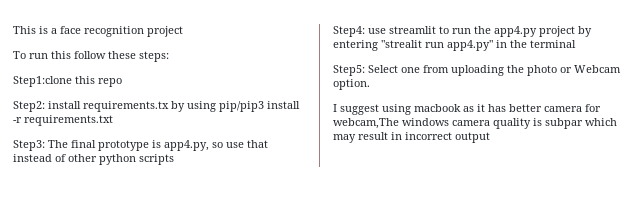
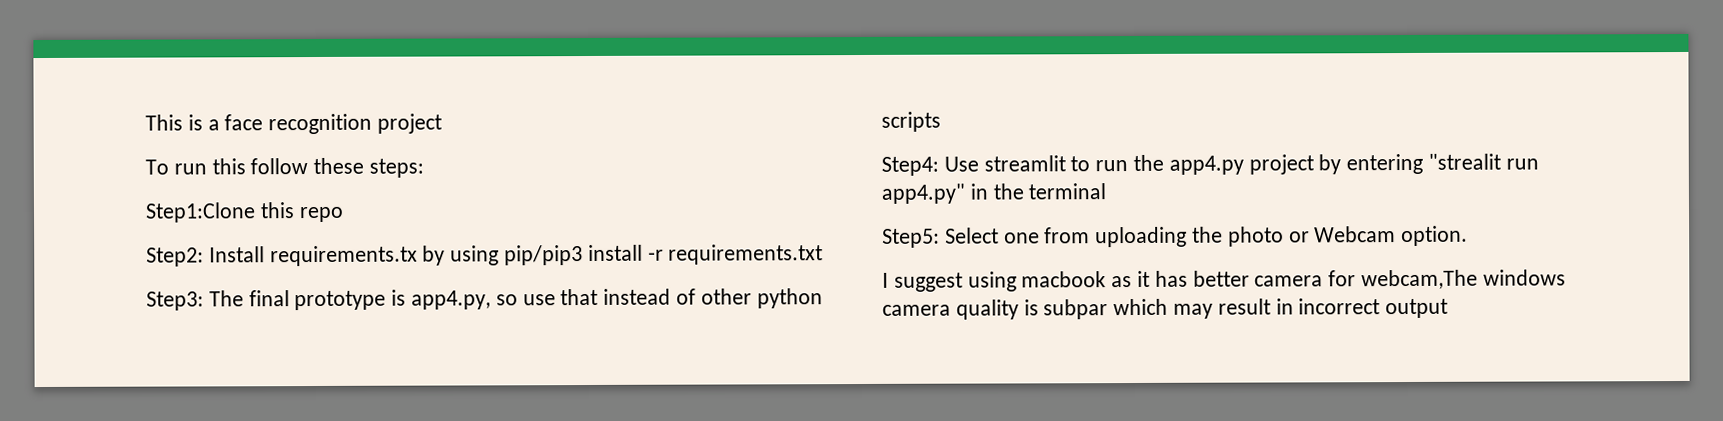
[13,76,72,87] Step1:clone -> [145,202,256,223] Step1:Clone
[48,101,81,109] install -> [208,246,265,263] Install
[368,28,386,34] use -> [943,156,979,172] Use

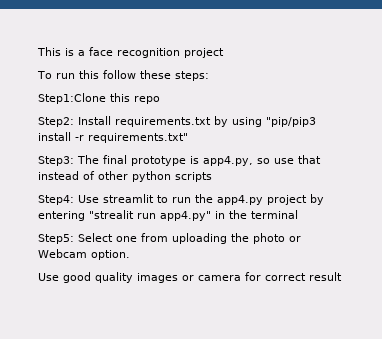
[269,245,418,267] requirements.tx -> [115,117,211,127] requirements.txt
[504,245,584,266] pip/pip3 -> [266,117,316,127] "pip/pip3
[668,244,824,265] requirements.txt -> [88,133,188,143] requirements.txt"
[882,269,1566,292] [882,298,1449,320] I suggest using macbook as it has better camera for webcam,The windows camera quality is subpar which may result in incorrect output -> [38,272,342,283] Use good quality images or camera for correct result

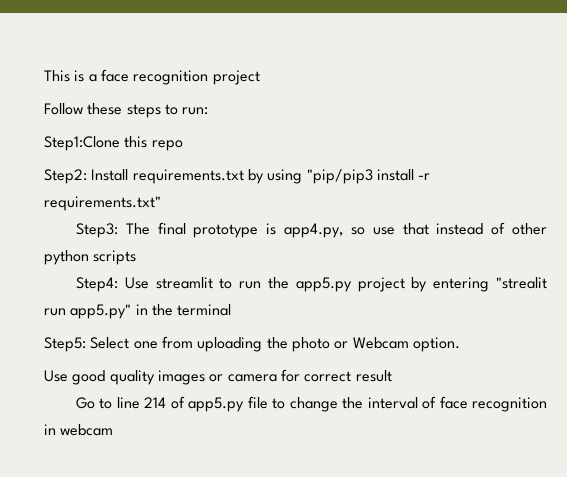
[37,70,209,81] To run this follow these steps: -> [44,103,209,118] Follow these steps to run:
[217,195,263,205] app4.py -> [295,277,352,292] app5.py
[160,211,211,221] app4.py" -> [70,304,132,319] app5.py"
(342, 276) none -> [76,396,547,412] [44,424,114,436] // Go to line 214 of app5.py file to change the interval of face recognition in webcam

